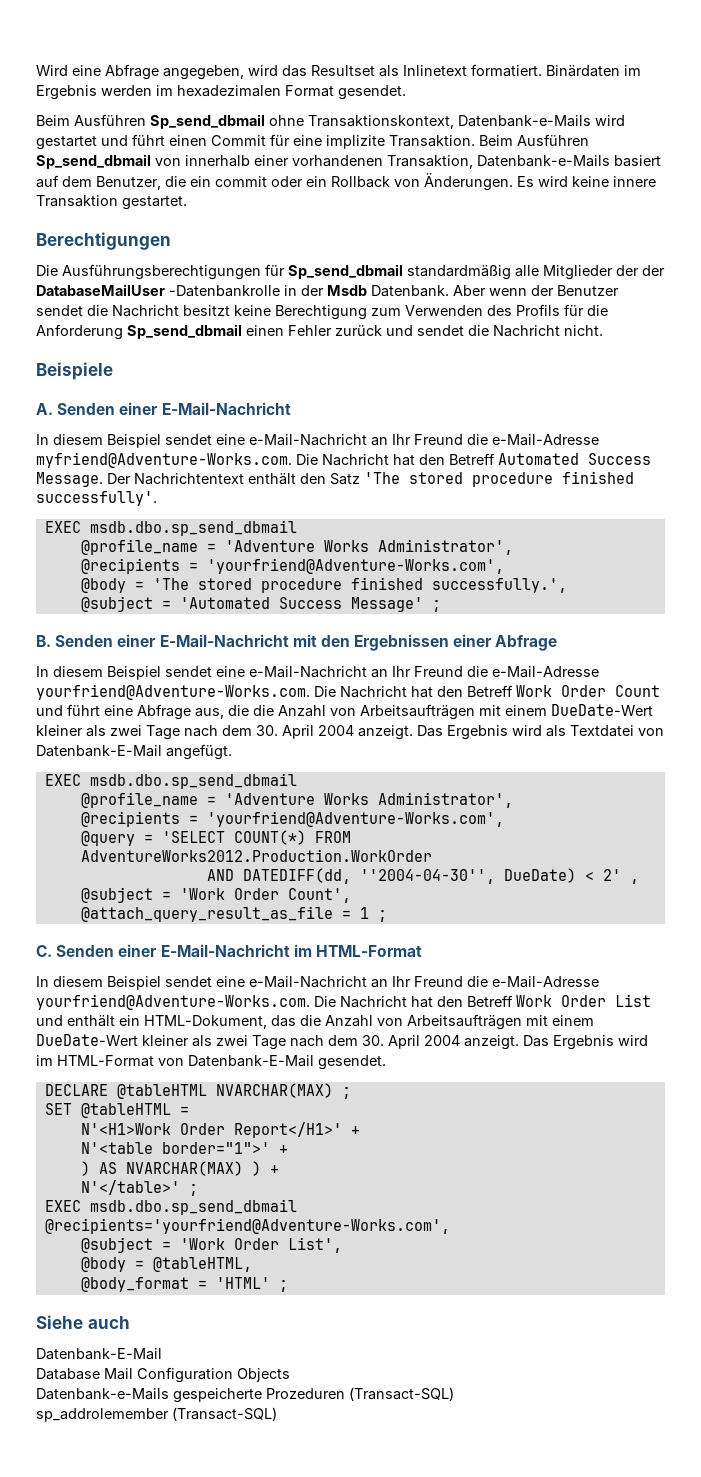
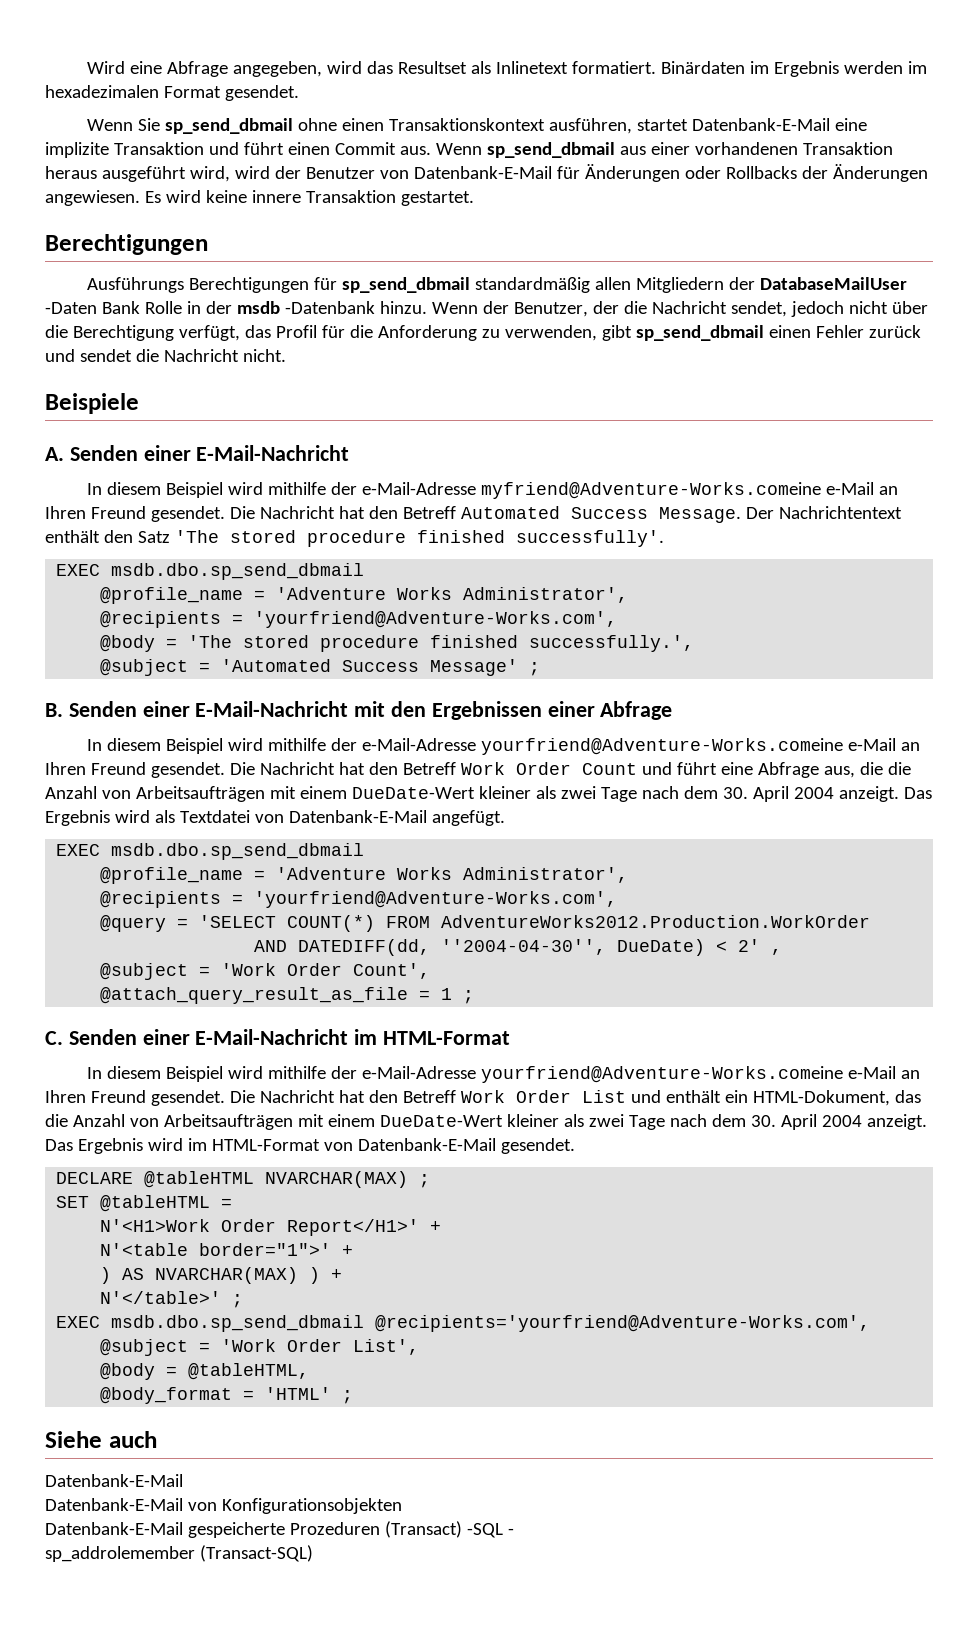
[36,114,625,129] [36,134,589,150] [36,154,661,169] [36,173,513,191] Beim Ausführen Sp_send_dbmail ohne Transaktionskontext, Datenbank-e-Mails wird gestartet und führt einen Commit für eine implizite Transaktion. Beim Ausführen Sp_send_dbmail von innerhalb einer vorhandenen Transaktion, Datenbank-e-Mails basiert auf dem Benutzer, die ein commit oder ein Rollback von Änderungen. -> [86,118,867,134] [45,142,893,158] [45,164,928,182] [45,190,140,206] Wenn Sie sp_send_dbmail ohne einen Transaktionskontext ausführen, startet Datenbank-E-Mail eine implizite Transaktion und führt einen Commit aus. Wenn sp_send_dbmail aus einer vorhandenen Transaktion heraus ausgeführt wird, wird der Benutzer von Datenbank-E-Mail für Änderungen oder Rollbacks der Änderungen angewiesen.
[36,264,665,280] [36,284,619,297] [36,304,608,320] [36,324,242,340] Die Ausführungsberechtigungen für Sp_send_dbmail standardmäßig alle Mitglieder der der DatabaseMailUser -Datenbankrolle in der Msdb Datenbank. Aber wenn der Benutzer sendet die Nachricht besitzt keine Berechtigung zum Verwenden des Profils für die Anforderung Sp_send_dbmail -> [86,277,907,293] [45,301,928,317] [45,325,764,341] Ausführungs Berechtigungen für sp_send_dbmail standardmäßig allen Mitgliedern der DatabaseMailUser -Daten Bank Rolle in der msdb -Datenbank hinzu. Wenn der Benutzer, der die Nachricht sendet, jedoch nicht über die Berechtigung verfügt, das Profil für die Anforderung zu verwenden, gibt sp_send_dbmail
[165,434,599,446] [36,452,292,468] sendet eine e-Mail-Nachricht an Ihr Freund die e-Mail-Adresse myfriend@Adventure-Works.com. -> [227,482,898,499] [45,506,225,522] wird mithilfe der e-Mail-Adresse myfriend@Adventure-Works.comeine e-Mail an Ihren Freund gesendet.
[165,666,599,678] [36,684,310,700] sendet eine e-Mail-Nachricht an Ihr Freund die e-Mail-Adresse yourfriend@Adventure-Works.com. -> [227,738,920,755] [45,762,225,778] wird mithilfe der e-Mail-Adresse yourfriend@Adventure-Works.comeine e-Mail an Ihren Freund gesendet.
[165,976,599,988] [36,994,310,1010] sendet eine e-Mail-Nachricht an Ihr Freund die e-Mail-Adresse yourfriend@Adventure-Works.com. -> [227,1066,920,1083] [45,1090,225,1106] wird mithilfe der e-Mail-Adresse yourfriend@Adventure-Works.comeine e-Mail an Ihren Freund gesendet.
[36,1367,290,1383] [36,1387,454,1403] Database Mail Configuration Objects // Datenbank-e-Mails gespeicherte Prozeduren (Transact-SQL) -> [45,1498,402,1514] [45,1521,514,1538] Datenbank-E-Mail von Konfigurationsobjekten // Datenbank-E-Mail gespeicherte Prozeduren (Transact) -SQL -

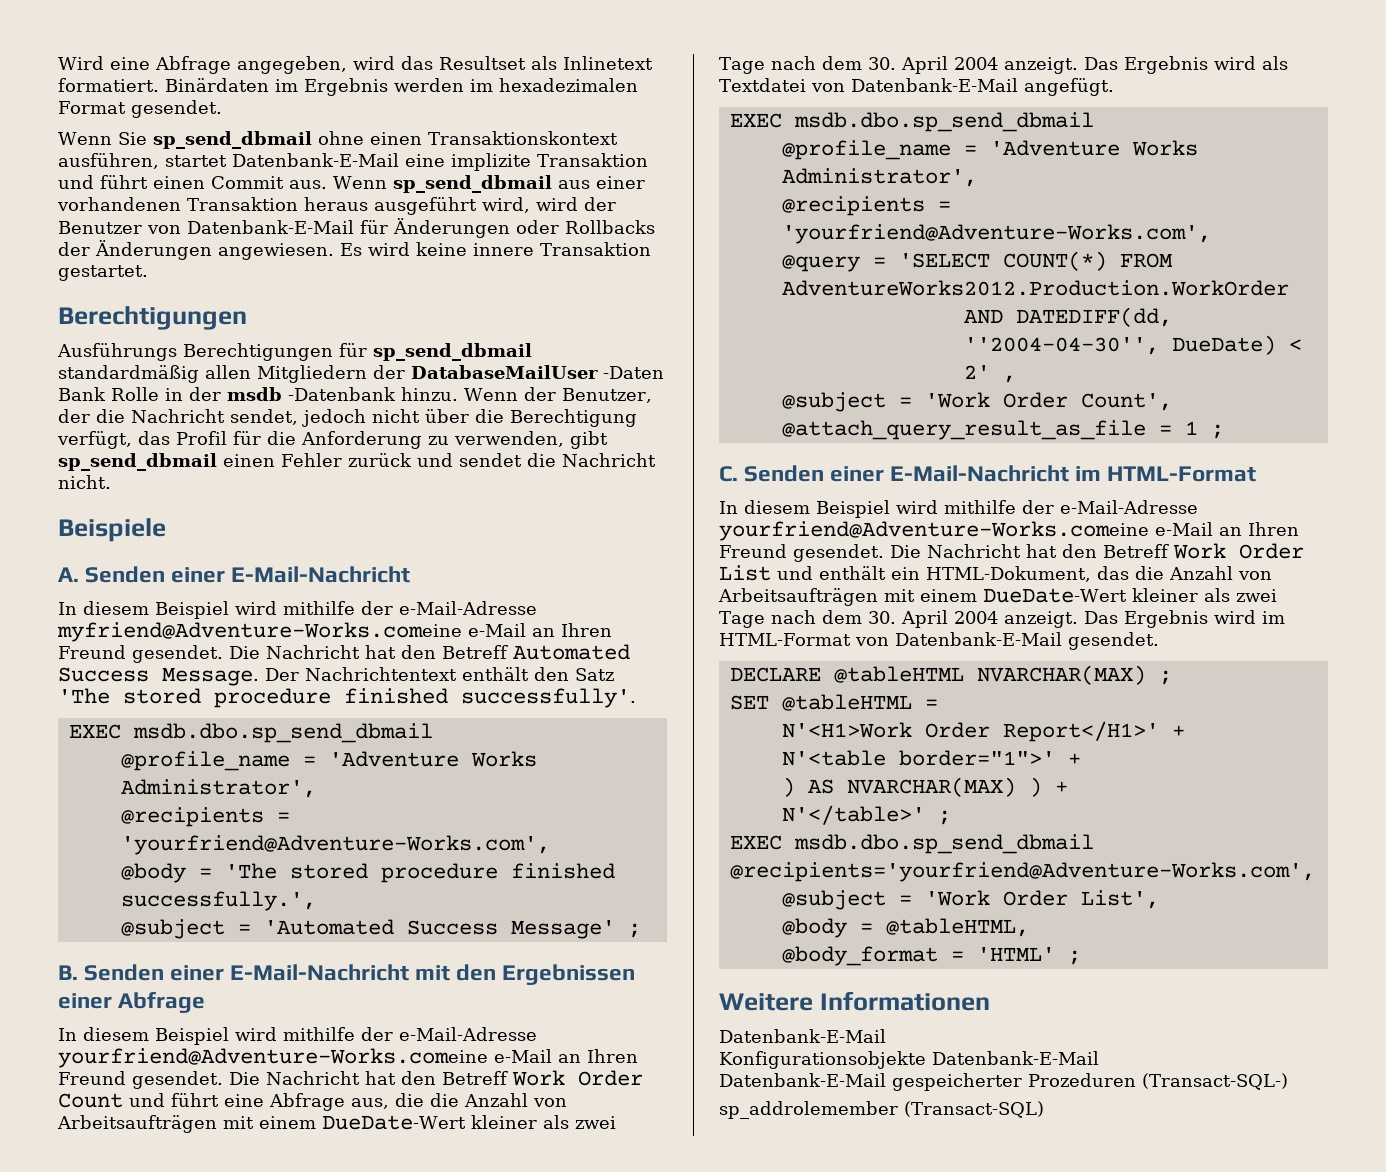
[45,1431,157,1448] [45,1474,183,1487] [45,1498,402,1514] [45,1521,514,1538] Siehe auch // Datenbank-E-Mail // Datenbank-E-Mail von Konfigurationsobjekten // Datenbank-E-Mail gespeicherte Prozeduren (Transact) -SQL - -> [719,991,990,1011] [719,1029,886,1043] [719,1051,1099,1069] [719,1073,1288,1091] Weitere Informationen // Datenbank-E-Mail // Konfigurationsobjekte Datenbank-E-Mail // Datenbank-E-Mail gespeicherter Prozeduren (Transact-SQL-)

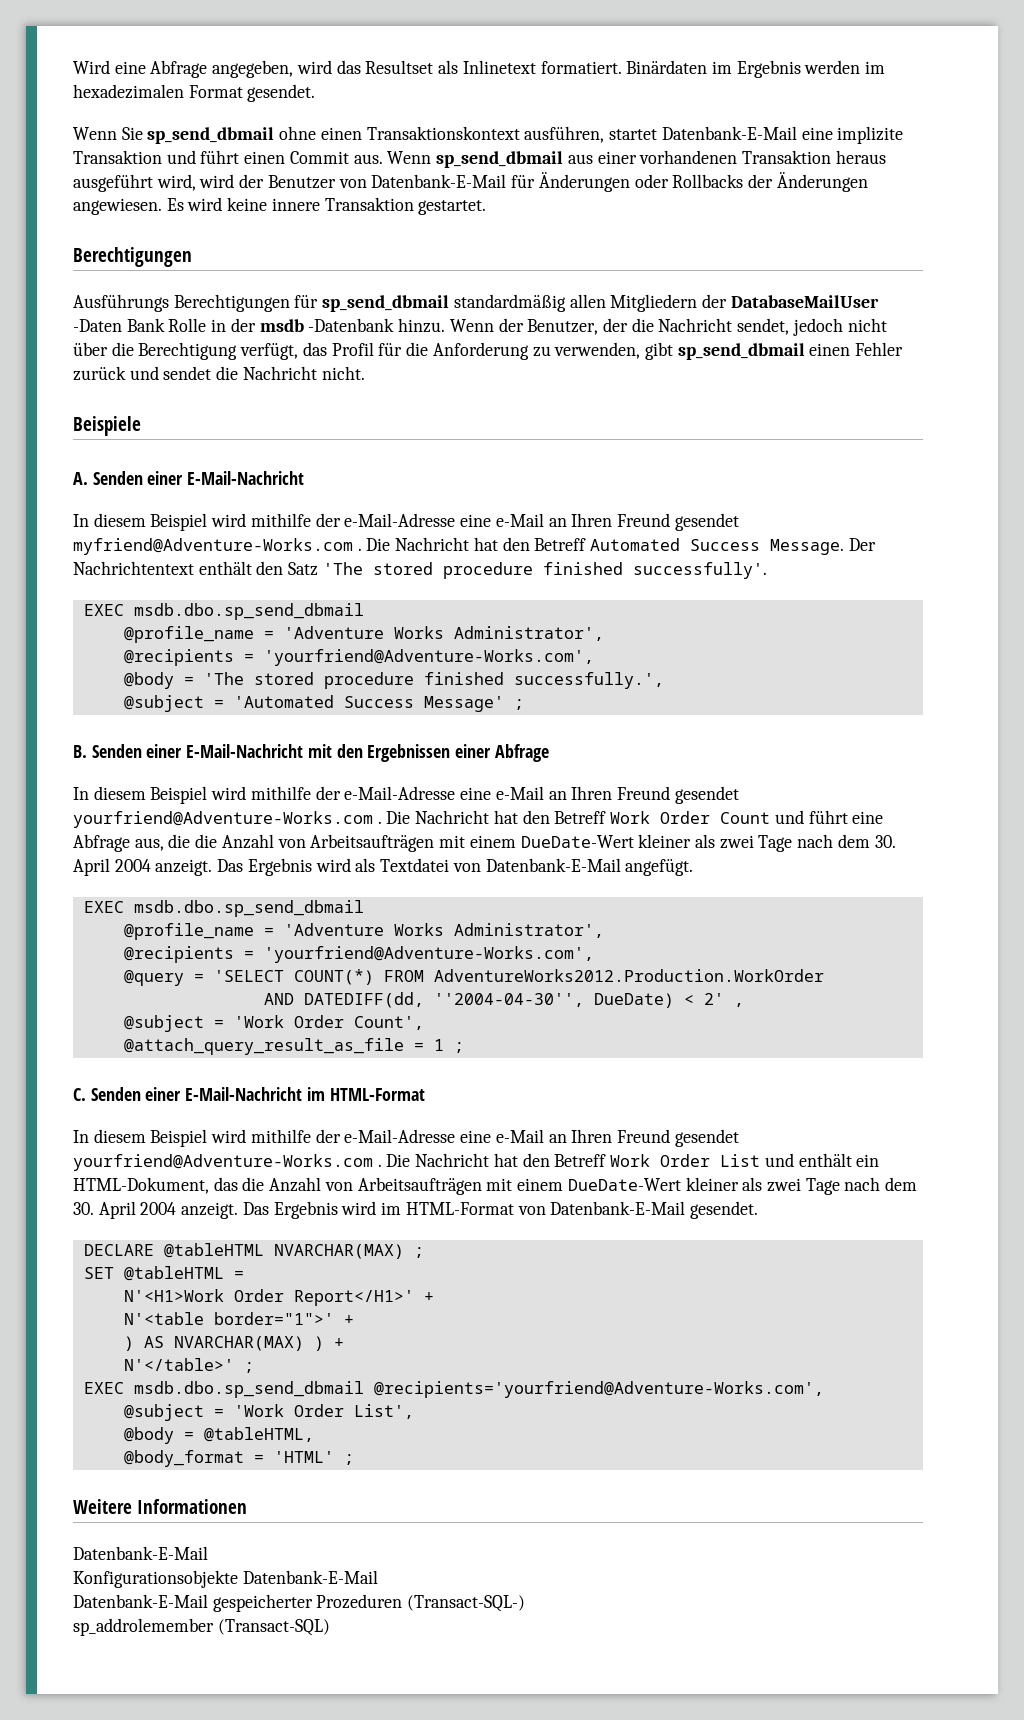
[57,622,612,642] [58,645,223,663] myfriend@Adventure-Works.comeine e-Mail an Ihren Freund gesendet. -> [460,513,739,531] [73,538,362,555] eine e-Mail an Ihren Freund gesendet myfriend@Adventure-Works.com .
[58,1048,638,1068] [58,1071,223,1089] yourfriend@Adventure-Works.comeine e-Mail an Ihren Freund gesendet. -> [460,786,739,804] [73,811,382,828] eine e-Mail an Ihren Freund gesendet yourfriend@Adventure-Works.com .
[719,521,1299,541] [719,544,884,562] yourfriend@Adventure-Works.comeine e-Mail an Ihren Freund gesendet. -> [460,1129,739,1147] [73,1154,382,1171] eine e-Mail an Ihren Freund gesendet yourfriend@Adventure-Works.com .

